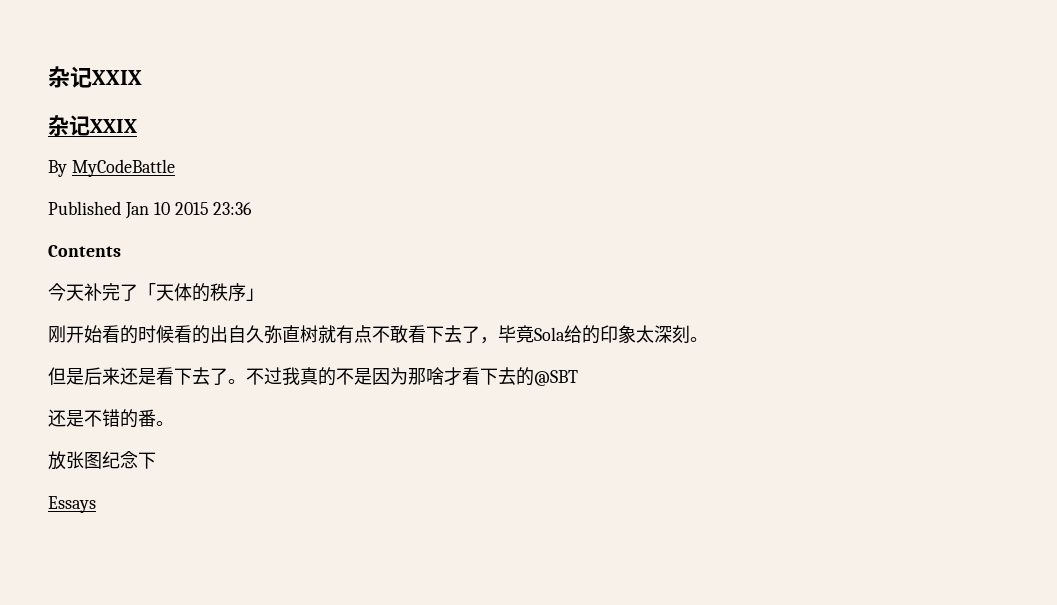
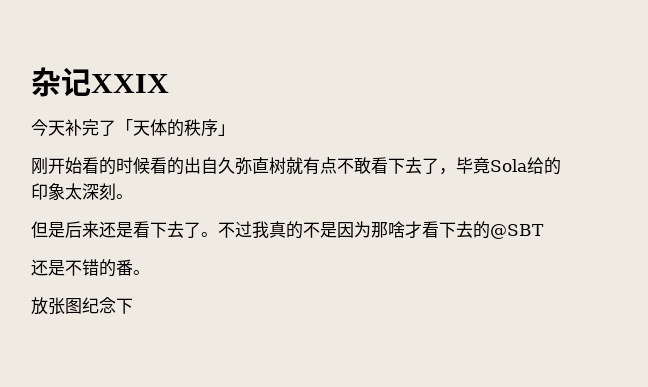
[48,66,142,88] [48,115,137,136] [48,159,175,177] [48,201,253,219] [48,245,121,257] 杂记XXIX // 杂记XXIX // By MyCodeBattle // Published Jan 10 2015 23:36 // Contents -> [31,67,169,97] 杂记XXIX
[48,496,96,513] // Essays -> (133, 306) none

